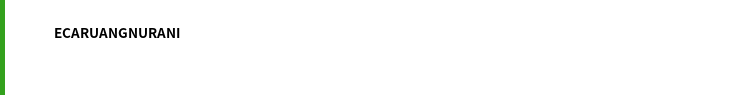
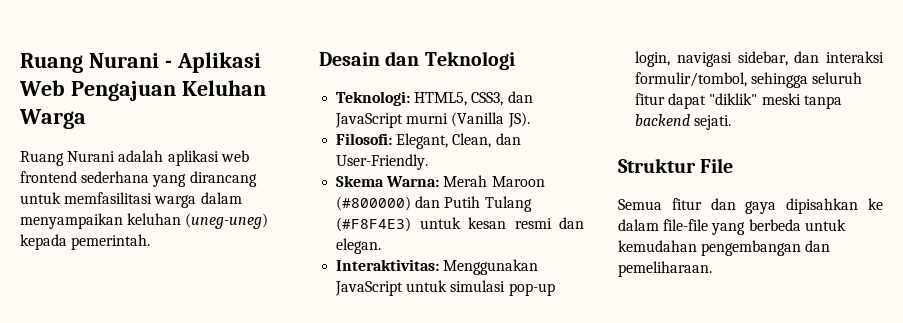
[54,28,180,38] ECARUANGNURANI -> [20,52,261,73] [19,80,266,101] [19,109,86,129] [20,150,249,166] [20,171,257,187] [20,192,242,208] [20,213,269,229] [20,234,151,250] [319,51,515,70] [336,91,533,106] [335,112,530,128] [336,133,521,149] [336,154,429,170] [336,175,545,187] [336,196,532,212] [336,217,584,232] [336,238,382,254] [336,259,539,275] [335,280,555,296] [635,51,884,67] [635,72,863,88] [635,93,842,109] [635,114,732,130] [618,158,734,173] [618,198,883,214] [618,219,846,235] [618,240,831,256] [618,261,712,277] Ruang Nurani - Aplikasi Web Pengajuan Keluhan Warga // Ruang Nurani adalah aplikasi web frontend sederhana yang dirancang untuk memfasilitasi warga dalam menyampaikan keluhan (uneg-uneg) kepada pemerintah. // Desain dan Teknologi // Teknologi: HTML5, CSS3, dan JavaScript murni (Vanilla JS). // Filosofi: Elegant, Clean, dan User-Friendly. // Skema Warna: Merah Maroon (#800000) dan Putih Tulang (#F8F4E3) untuk kesan resmi dan elegan. // Interaktivitas: Menggunakan JavaScript untuk simulasi pop-up login, navigasi sidebar, dan interaksi formulir/tombol, sehingga seluruh fitur dapat "diklik" meski tanpa backend sejati. // Struktur File // Semua fitur dan gaya dipisahkan ke dalam file-file yang berbeda untuk kemudahan pengembangan dan pemeliharaan.

